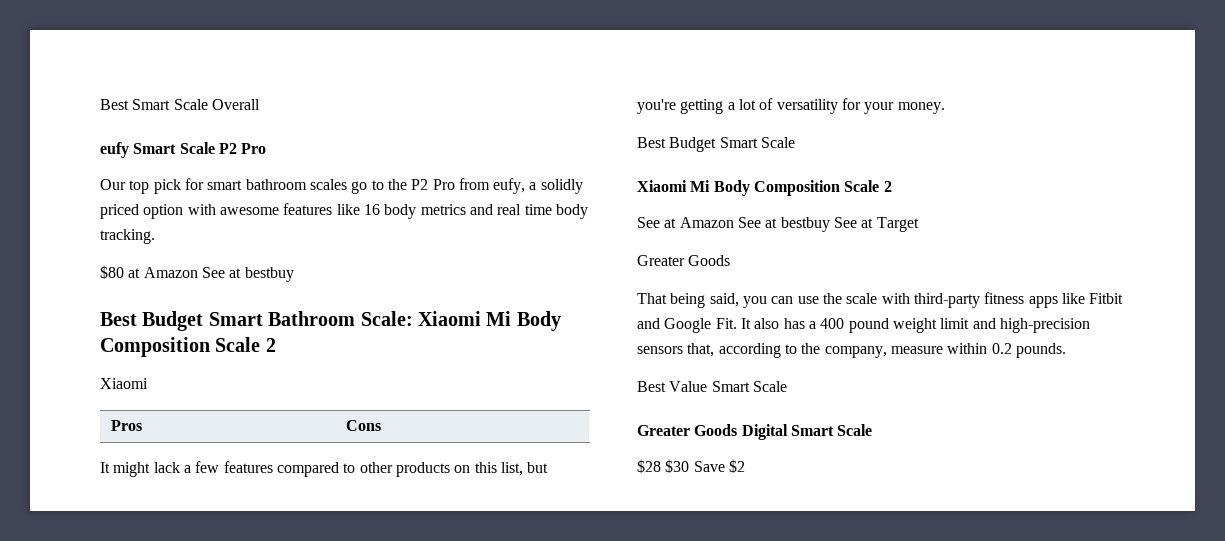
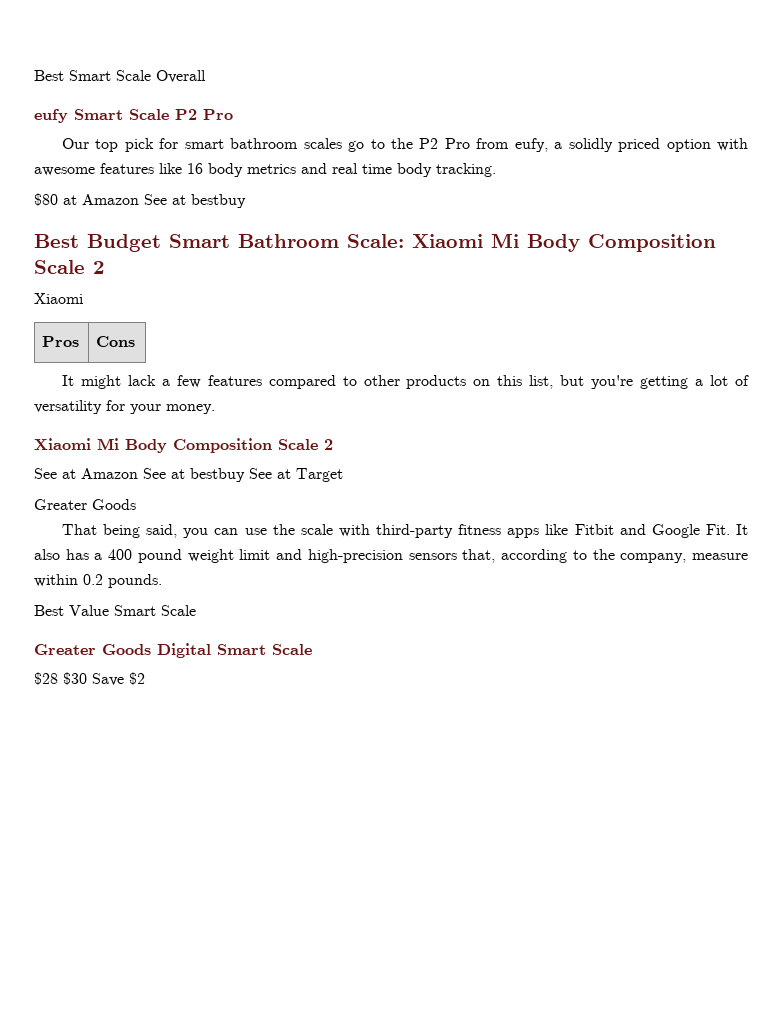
[637,137,795,152] // Best Budget Smart Scale -> (215, 409) none

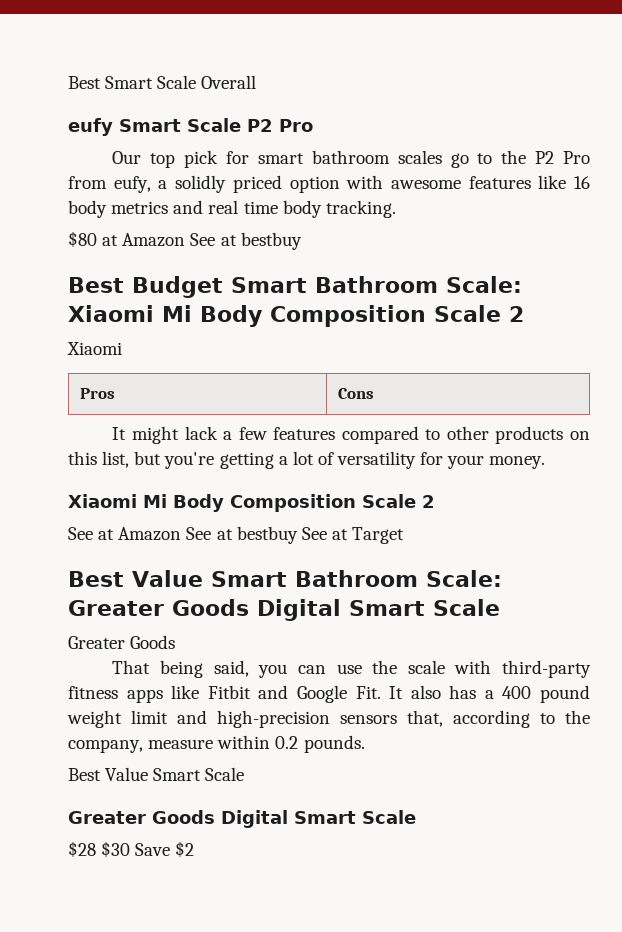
(343, 475) none -> [68,570,502,587] [68,599,500,621] // Best Value Smart Bathroom Scale: Greater Goods Digital Smart Scale

